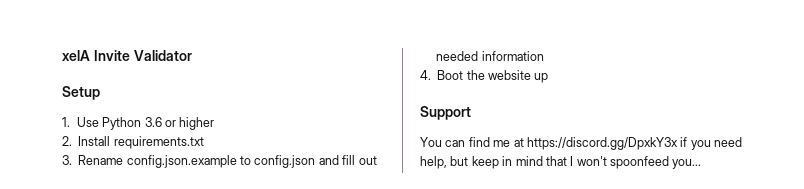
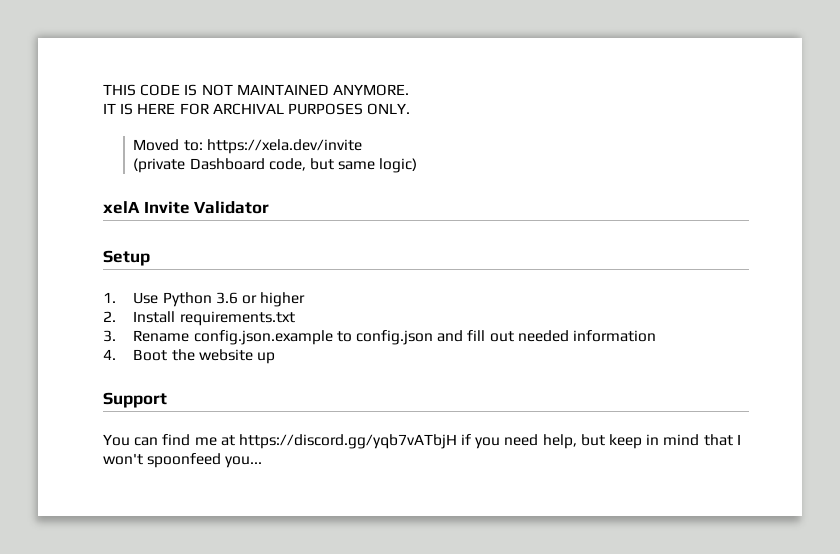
(62, 55) none -> [103,84,409,96] [103,103,411,115] [133,139,362,154] [133,158,418,173] THIS CODE IS NOT MAINTAINED ANYMORE. // IT IS HERE FOR ARCHIVAL PURPOSES ONLY. // Moved to: https://xela.dev/invite // (private Dashboard code, but same logic) //
[526,137,678,150] https://discord.gg/DpxkY3x -> [238,434,457,449] https://discord.gg/yqb7vATbjH

